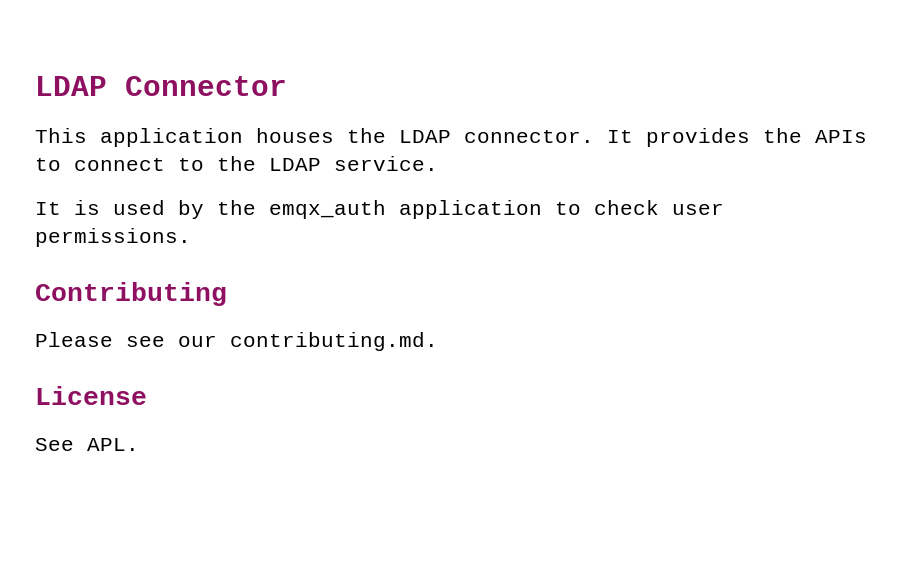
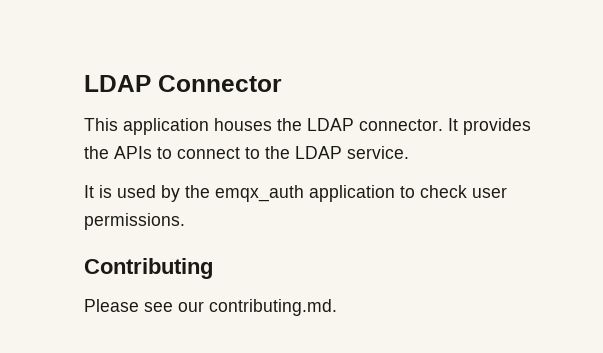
[35,386,147,405] [35,438,139,451] // License // See APL. -> (337, 307) none

